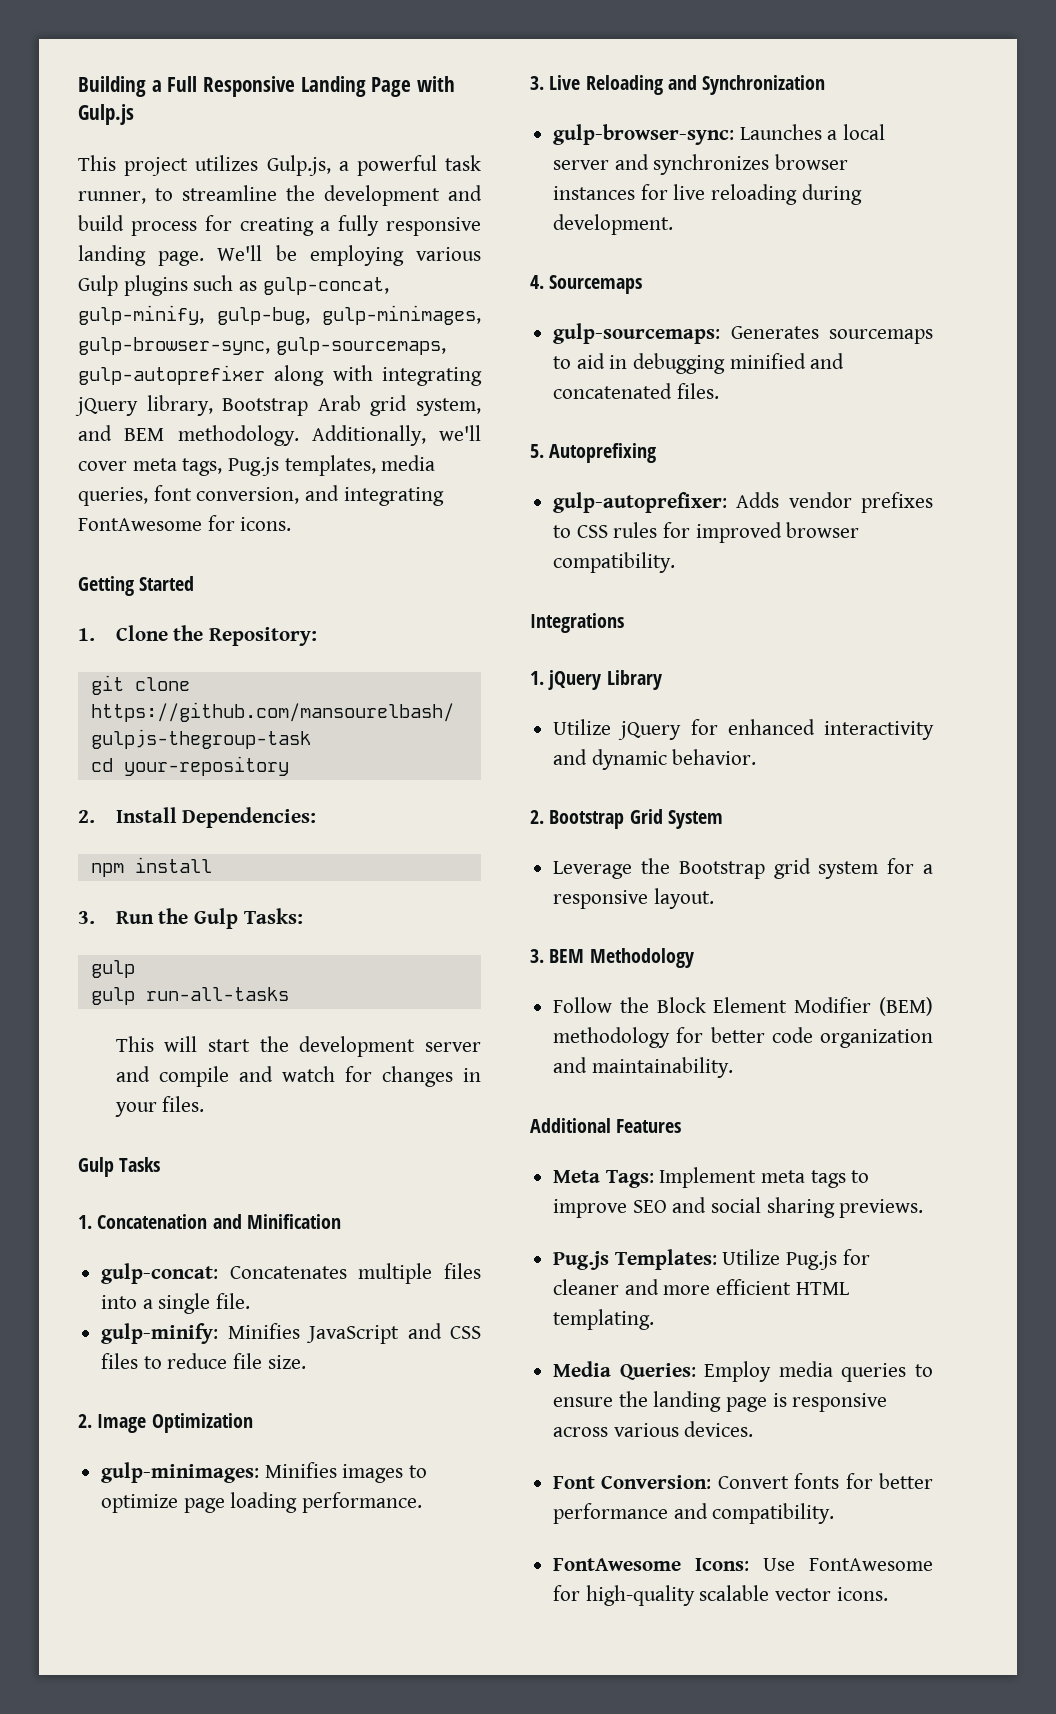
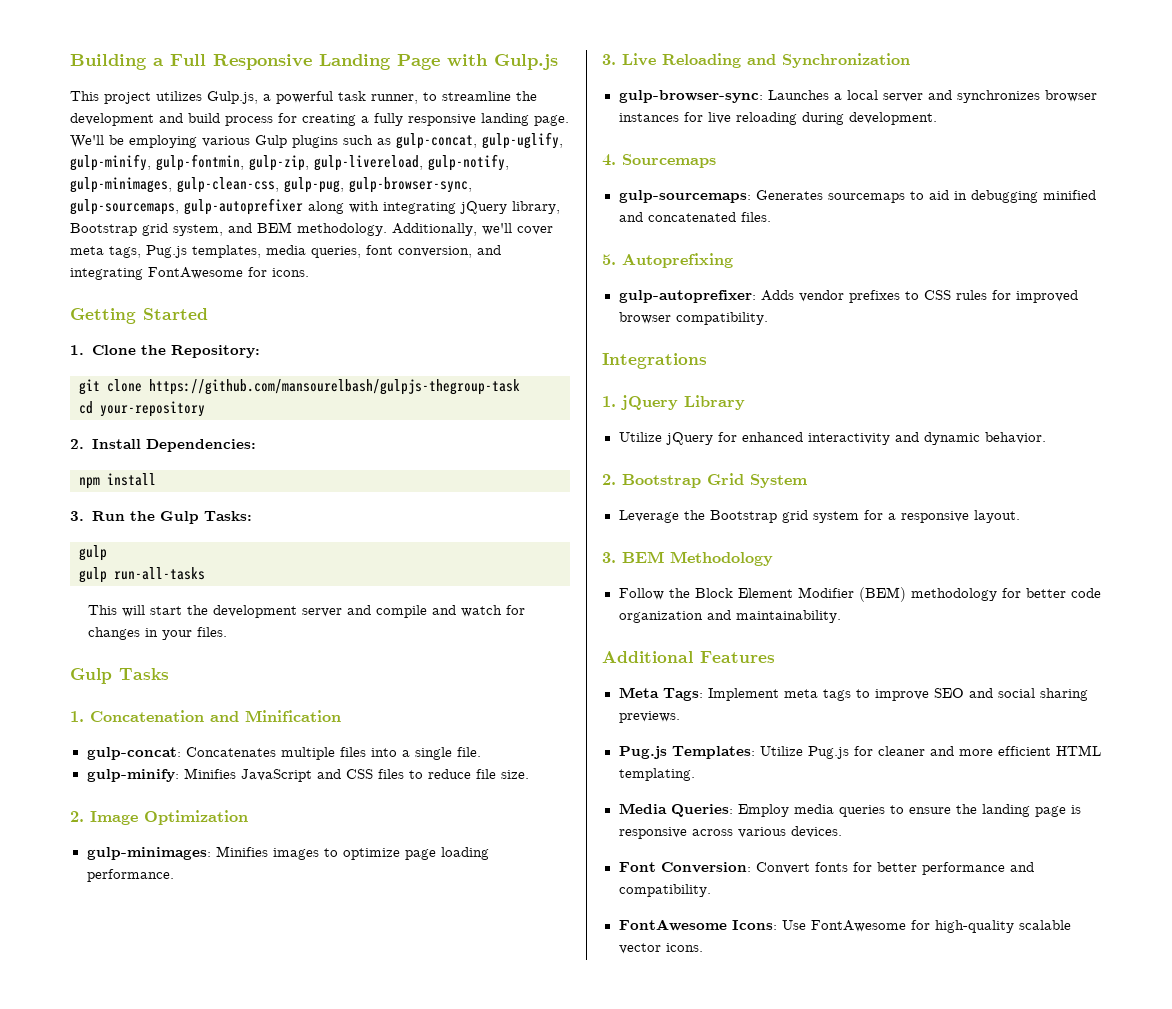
[78,305,481,325] gulp-minify, gulp-bug, gulp-minimages, -> [482,132,563,149] [70,154,509,171] [70,177,344,193] gulp-uglify, gulp-minify, gulp-fontmin, gulp-zip, gulp-livereload, gulp-notify, gulp-minimages, gulp-clean-css, gulp-pug,
[317,395,361,411] Arab -> (137, 229) none

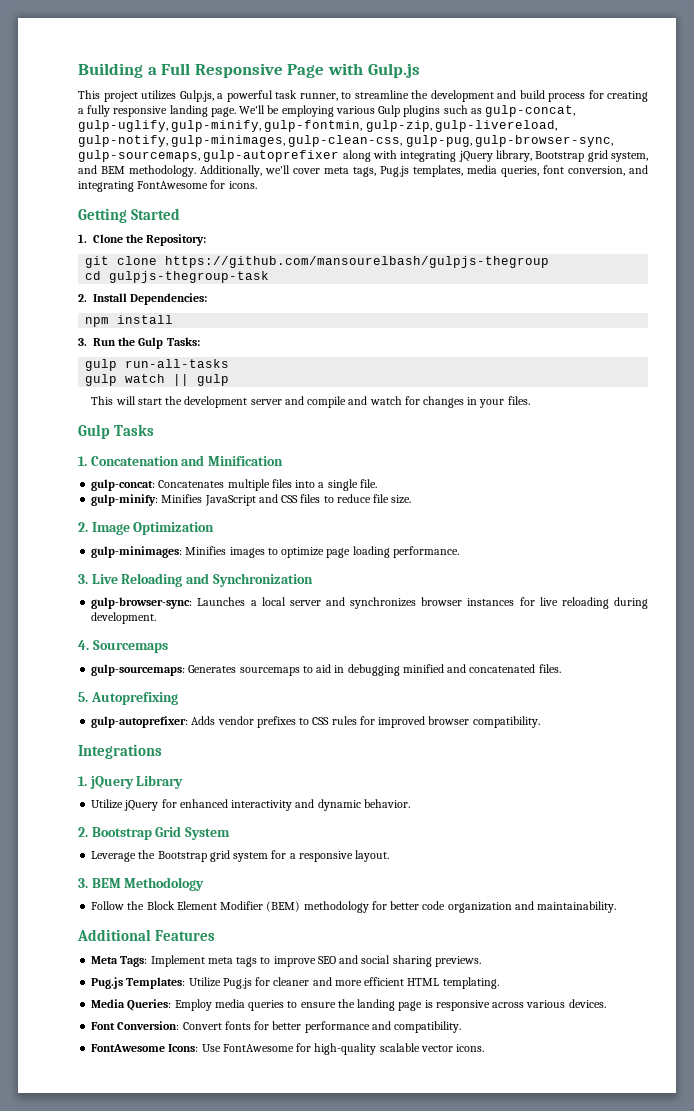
[319,54,391,70] Landing -> (283, 70) none
[149,379,520,395] https://github.com/mansourelbash/gulpjs-thegroup-task -> [165,256,550,268] https://github.com/mansourelbash/gulpjs-thegroup
[100,401,205,417] your-repository -> [109,271,270,283] gulpjs-thegroup-task
[79,567,205,583] // gulp run-all-tasks -> [125,359,230,368] [85,374,230,386] run-all-tasks // gulp watch || gulp

